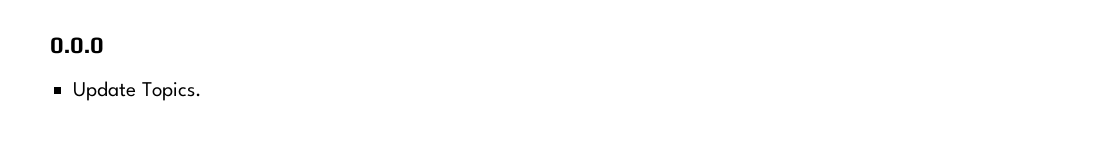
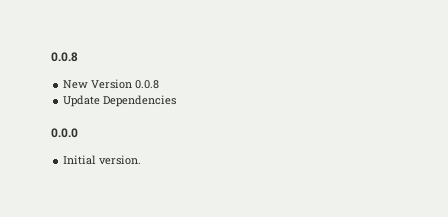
(50, 45) none -> [51,52,78,62] [63,79,160,89] [63,95,177,107] 0.0.8 // New Version 0.0.8 // Update Dependencies //
[73,81,202,101] Update Topics. -> [63,155,142,165] Initial version.

